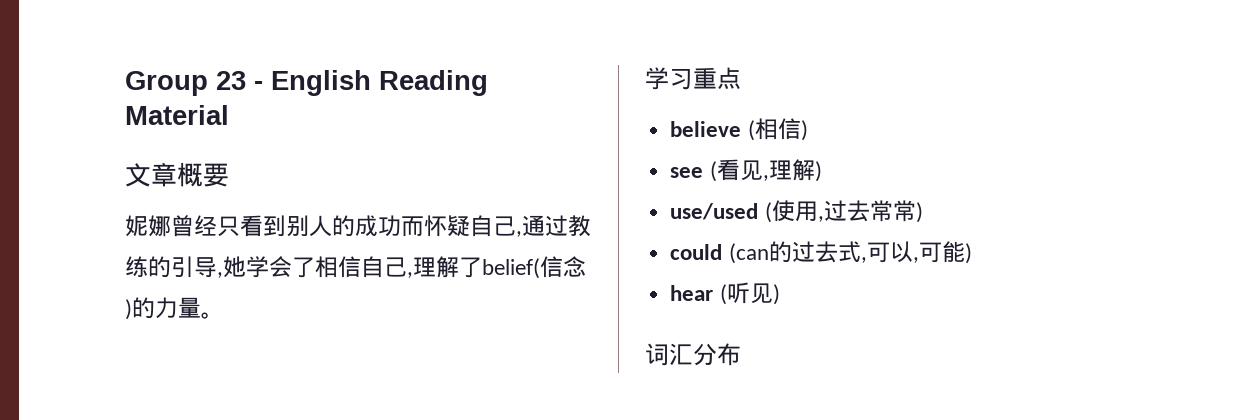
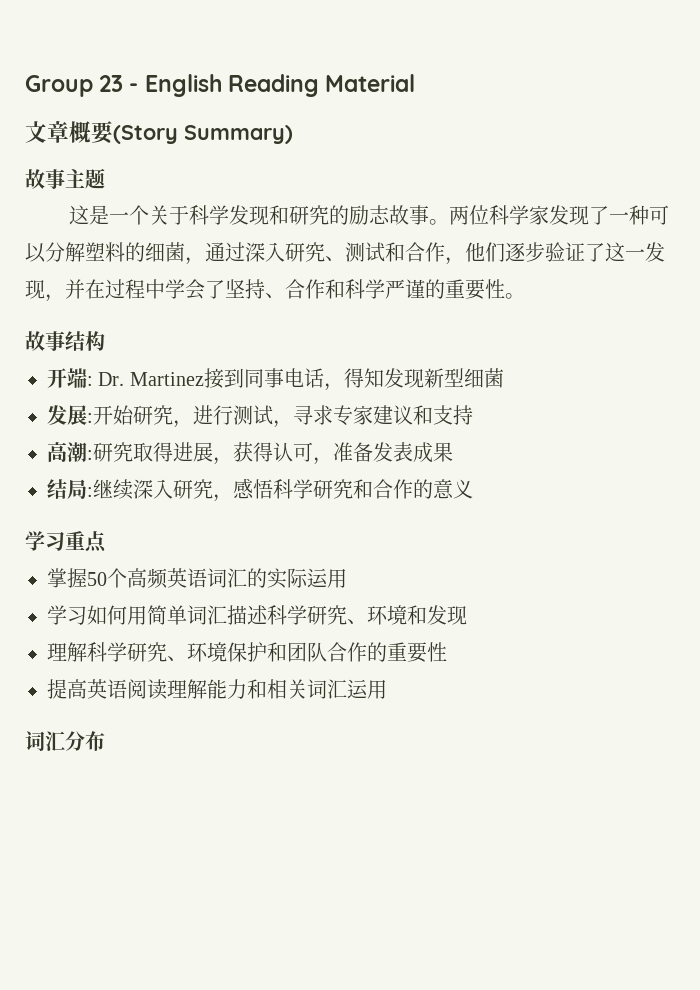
[125,215,591,237] [125,256,586,279] [125,297,224,320] [645,67,741,90] [670,118,808,141] [670,159,822,182] [670,200,923,223] [670,241,972,264] [670,282,780,305] // 妮娜曾经只看到别人的成功而怀疑自己,通过教练的引导,她学会了相信自己,理解了belief(信念)的力量。 // 学习重点 // believe (相信) // see (看见,理解) // use/used (使用,过去常常) // could (can的过去式,可以,可能) // hear (听见) -> [113,125,293,144] [25,168,105,189] [68,205,669,225] [25,242,665,265] [25,279,525,302] [25,331,105,351] [47,368,504,391] [47,405,473,428] [47,442,453,465] [47,478,473,502] [25,531,107,553] [47,568,347,589] [47,605,467,625] [47,642,447,663] [47,679,387,700] (Story Summary) // 故事主题 // 这是一个关于科学发现和研究的励志故事。两位科学家发现了一种可以分解塑料的细菌，通过深入研究、测试和合作，他们逐步验证了这一发现，并在过程中学会了坚持、合作和科学严谨的重要性。 // 故事结构 // 开端: Dr. Martinez接到同事电话，得知发现新型细菌 // 发展:开始研究，进行测试，寻求专家建议和支持 // 高潮:研究取得进展，获得认可，准备发表成果 // 结局:继续深入研究，感悟科学研究和合作的意义 // 学习重点 // 掌握50个高频英语词汇的实际运用 // 学习如何用简单词汇描述科学研究、环境和发现 // 理解科学研究、环境保护和团队合作的重要性 // 提高英语阅读理解能力和相关词汇运用

